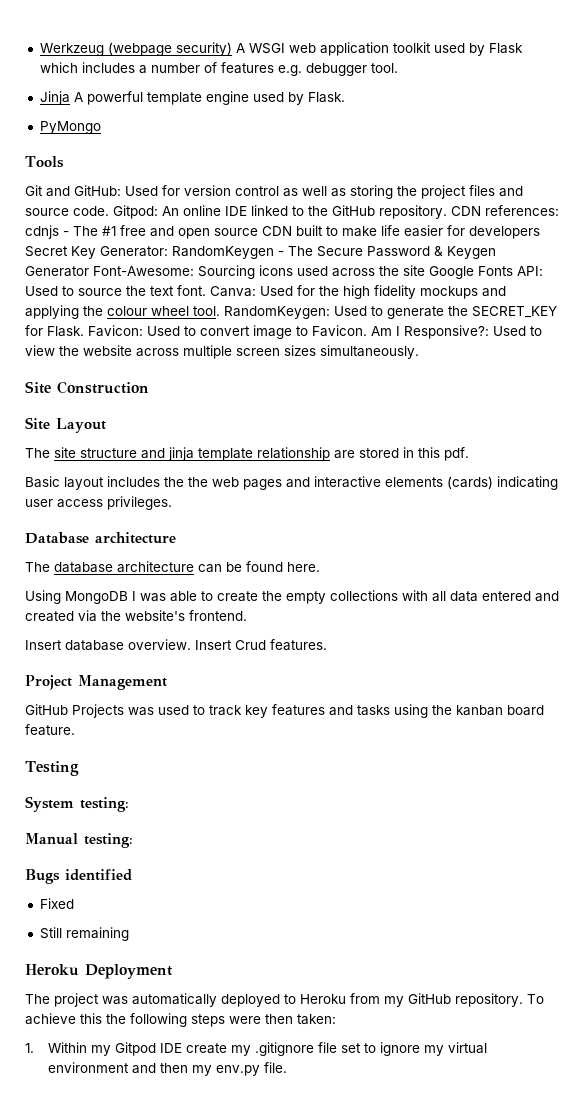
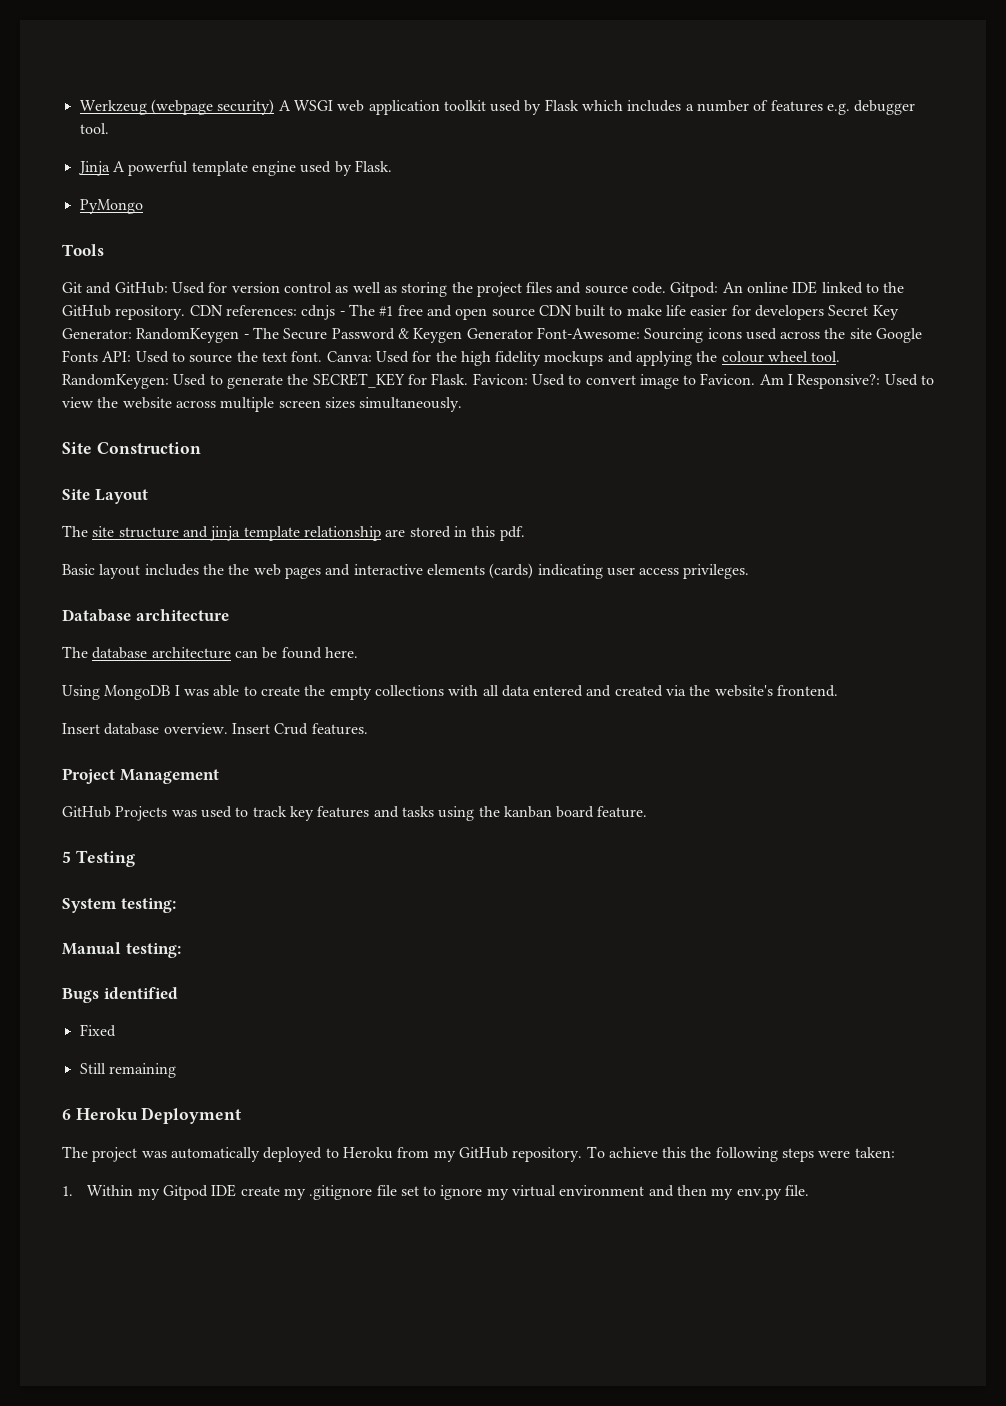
(75, 730) none -> [62,851,71,863] 5
(129, 934) none -> [62,1109,71,1120] 6
[265,1014,293,1024] then -> (851, 1154) none

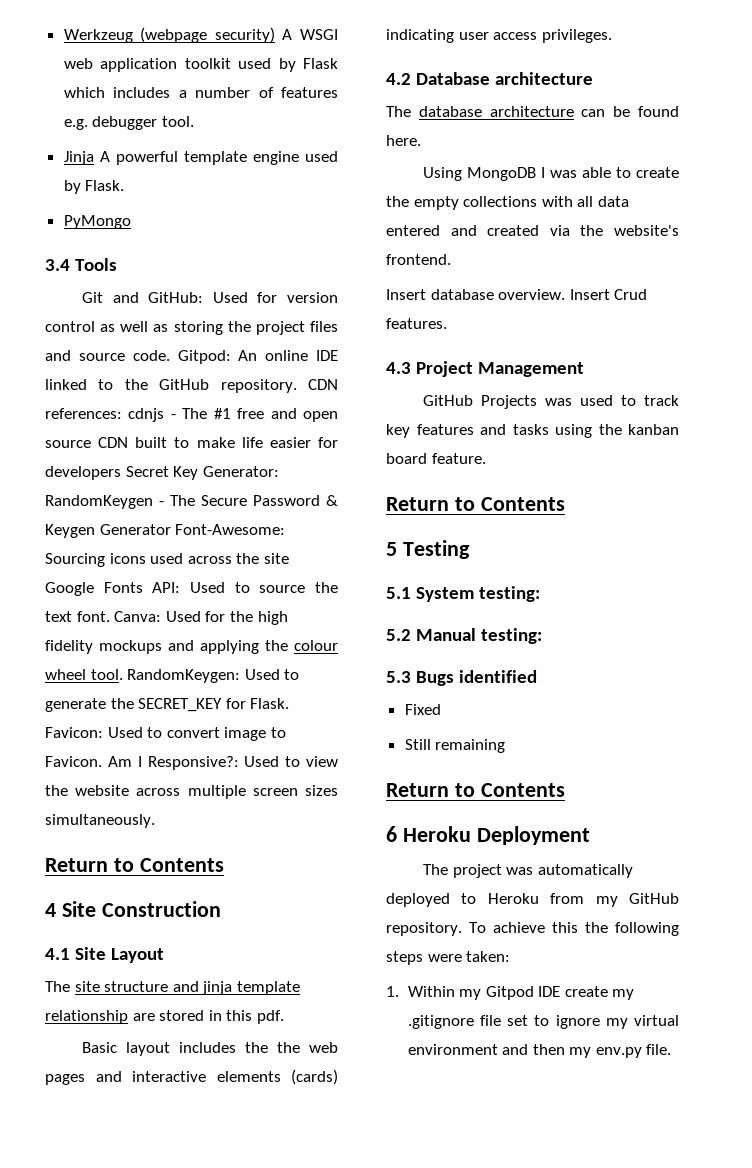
(143, 206) none -> [45,259,70,271] 3.4
(463, 404) none -> [45,858,224,872] [45,903,56,917] Return to Contents // 4
(201, 448) none -> [45,948,70,960] 4.1
(750, 571) none -> [386,73,411,85] 4.2
(368, 729) none -> [386,362,411,374] 4.3
(648, 812) none -> [386,497,565,511] // Return to Contents
(135, 858) none -> [386,587,411,599] 5.1
(176, 905) none -> [386,629,411,641] 5.2
(181, 950) none -> [386,671,411,683] 5.3
(176, 1070) none -> [386,783,565,797] // Return to Contents

